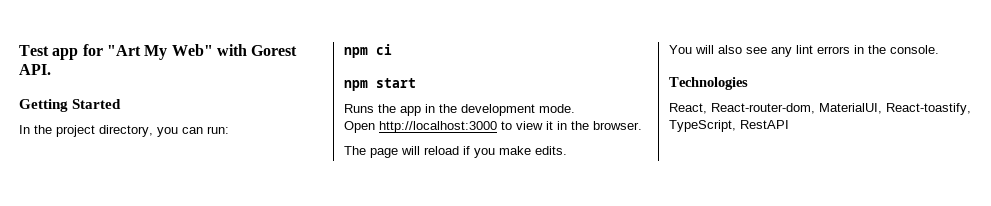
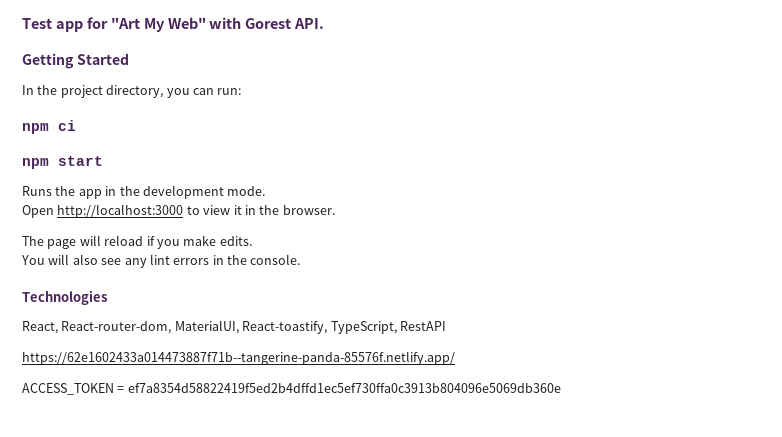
(789, 124) none -> [22,351,455,365] [22,383,561,395] // https://62e1602433a014473887f71b--tangerine-panda-85576f.netlify.app/ // ACCESS_TOKEN = ef7a8354d58822419f5ed2b4dffd1ec5ef730ffa0c3913b804096e5069db360e

